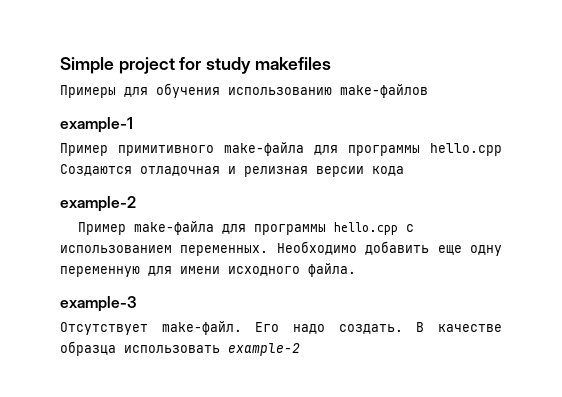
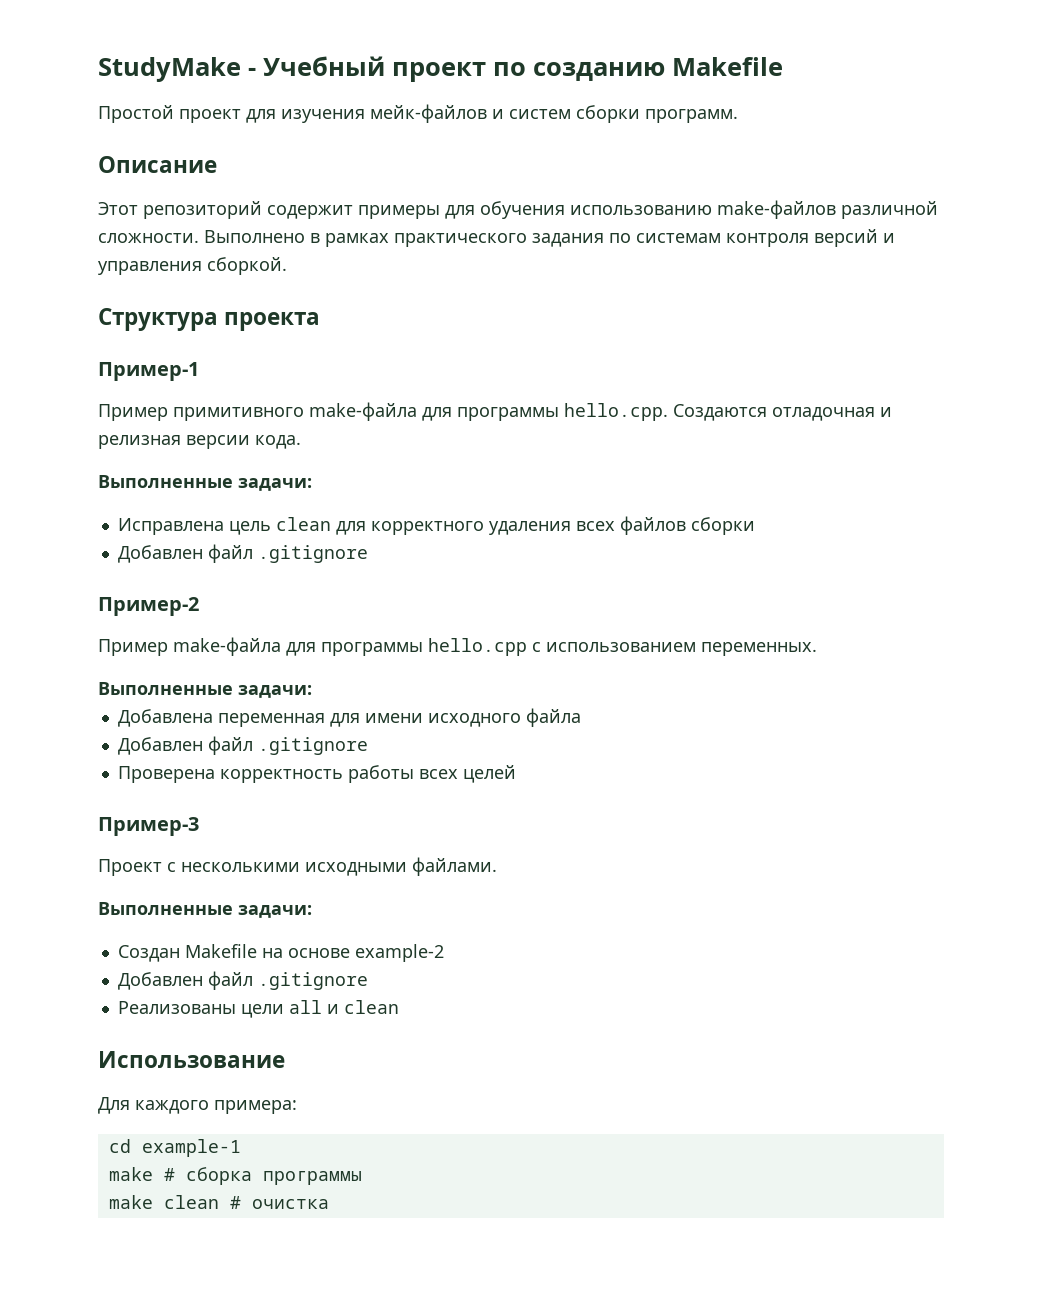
[60,57,331,74] [60,83,428,98] [60,117,133,133] Simple project for study makefiles // Примеры для обучения использованию make-файлов // example-1 -> [98,56,783,82] [98,104,738,123] [98,156,217,173] [98,200,938,219] [98,229,895,247] [98,257,287,275] [98,308,321,331] [98,362,199,381] StudyMake - Учебный проект по созданию Makefile // Простой проект для изучения мейк-файлов и систем сборки программ. // Описание // Этот репозиторий содержит примеры для обучения использованию make-файлов различной сложности. Выполнено в рамках практического задания по системам контроля версий и управления сборкой. // Структура проекта // Пример-1
[430,143,502,156] hello.cpp -> [564,403,668,421] hello.cpp.
[372,166,404,176] [60,196,136,212] кода // example-2 -> [255,435,301,449] [98,475,312,491] [117,516,755,535] [117,544,368,563] [98,597,199,616] кода. // Выполненные задачи: // Исправлена цель clean для корректного удаления всех файлов сборки // Добавлен файл .gitignore // Пример-2
[276,241,502,256] [60,263,356,277] [60,296,137,312] [60,321,503,335] [60,341,300,356] Необходимо добавить еще одну переменную для имени исходного файла. // example-3 // Отсутствует make-файл. Его надо создать. В качестве образца использовать example-2 -> [98,682,312,698] [117,708,581,727] [117,736,368,755] [117,765,516,783] [98,817,199,836] [98,857,497,876] [98,902,312,918] [117,944,444,962] [117,971,368,990] [117,1000,399,1018] [98,1051,285,1068] [98,1097,297,1114] [108,1139,241,1157] [108,1167,362,1185] [108,1195,329,1209] // Выполненные задачи: // Добавлена переменная для имени исходного файла // Добавлен файл .gitignore // Проверена корректность работы всех целей // Пример-3 // Проект с несколькими исходными файлами. // Выполненные задачи: // Создан Makefile на основе example-2 // Добавлен файл .gitignore // Реализованы цели all и clean // Использование // Для каждого примера: // cd example-1 // make # сборка программы // make clean # очистка

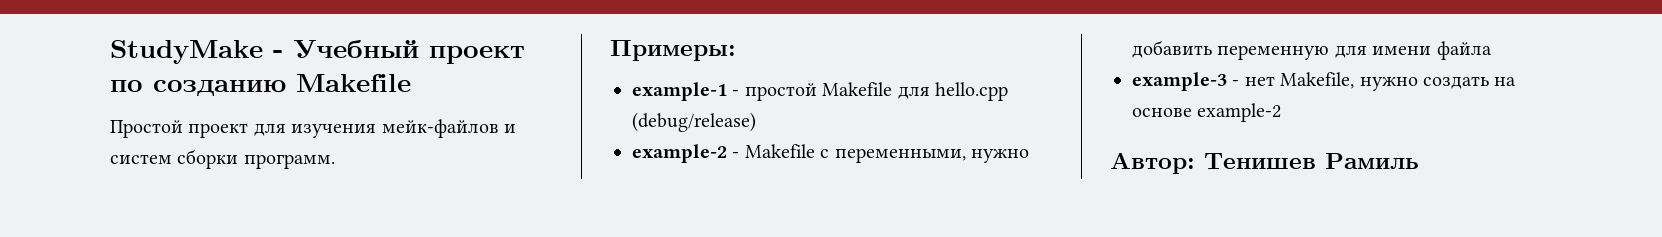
[98,156,217,173] [98,200,938,219] [98,229,895,247] [98,257,287,275] [98,308,321,331] [98,362,199,381] [98,402,892,421] [98,435,301,449] [98,475,312,491] [117,516,755,535] [117,544,368,563] [98,597,199,616] [98,637,817,656] [98,682,312,698] [117,709,325,727] Описание // Этот репозиторий содержит примеры для обучения использованию make-файлов различной сложности. Выполнено в рамках практического задания по системам контроля версий и управления сборкой. // Структура проекта // Пример-1 // Пример примитивного make-файла для программы hello.cpp. Создаются отладочная и релизная версии кода. // Выполненные задачи: // Исправлена цель clean для корректного удаления всех файлов сборки // Добавлен файл .gitignore // Пример-2 // Пример make-файла для программы hello.cpp с использованием переменных. // Выполненные задачи: // Добавлена переменная -> [610,40,736,61] [632,82,1008,101] [632,112,756,132] [632,144,1029,163] [1132,40,1330,60] Примеры: // example-1 - простой Makefile для hello.cpp (debug/release) // example-2 - Makefile с переменными, нужно добавить переменную
[427,713,521,727] исходного -> (1432, 50) none
[117,736,368,755] [117,765,516,783] [98,817,199,836] [98,857,497,876] [98,902,312,918] [117,944,444,962] [117,971,368,990] [117,1000,399,1018] [98,1051,285,1068] [98,1097,297,1114] [108,1139,241,1157] [108,1167,362,1185] [108,1195,329,1209] Добавлен файл .gitignore // Проверена корректность работы всех целей // Пример-3 // Проект с несколькими исходными файлами. // Выполненные задачи: // Создан Makefile на основе example-2 // Добавлен файл .gitignore // Реализованы цели all и clean // Использование // Для каждого примера: // cd example-1 // make # сборка программы // make clean # очистка -> [1132,72,1517,91] [1132,103,1282,122] [1110,152,1419,174] example-3 - нет Makefile, нужно создать на основе example-2 // Автор: Тенишев Рамиль

